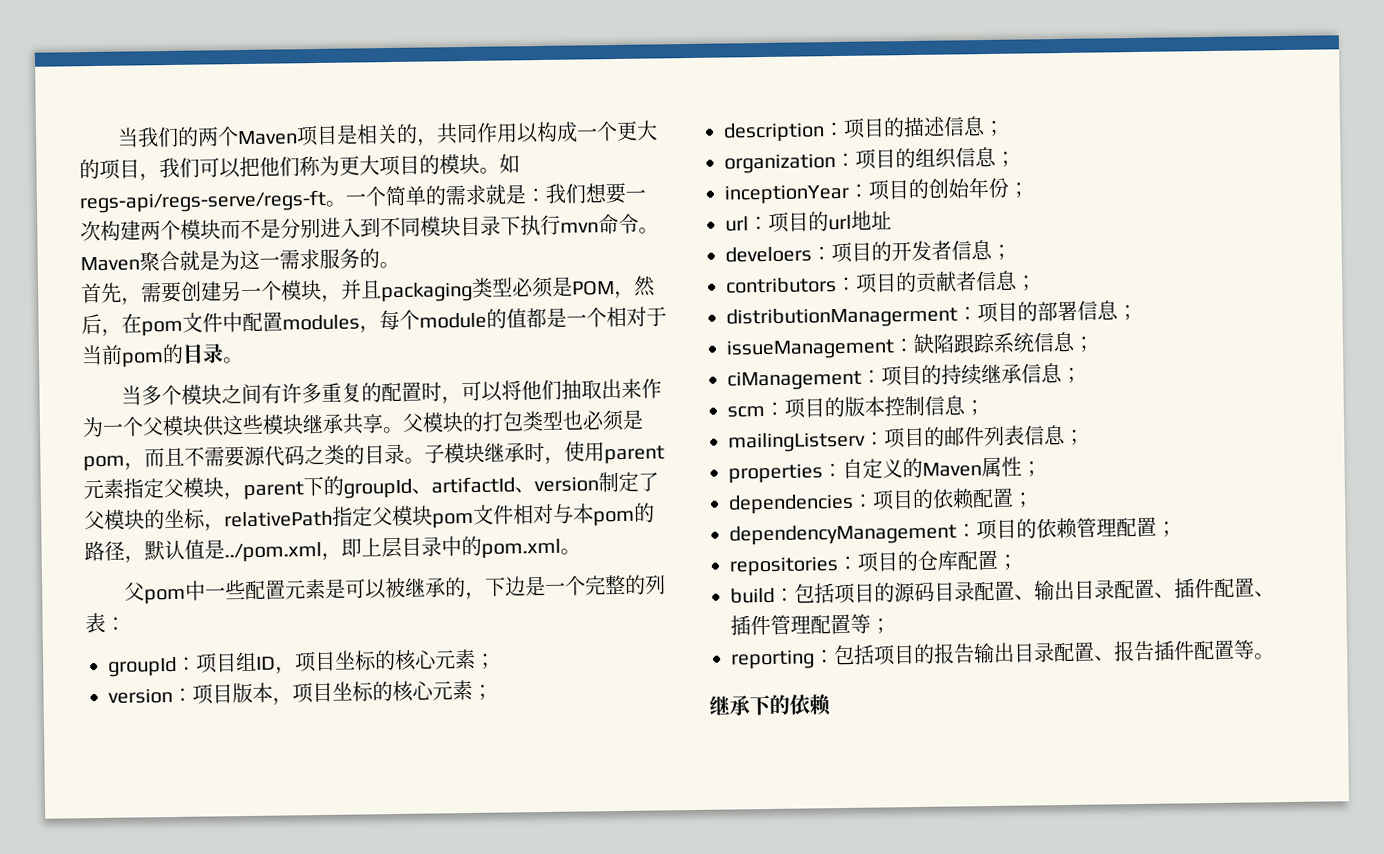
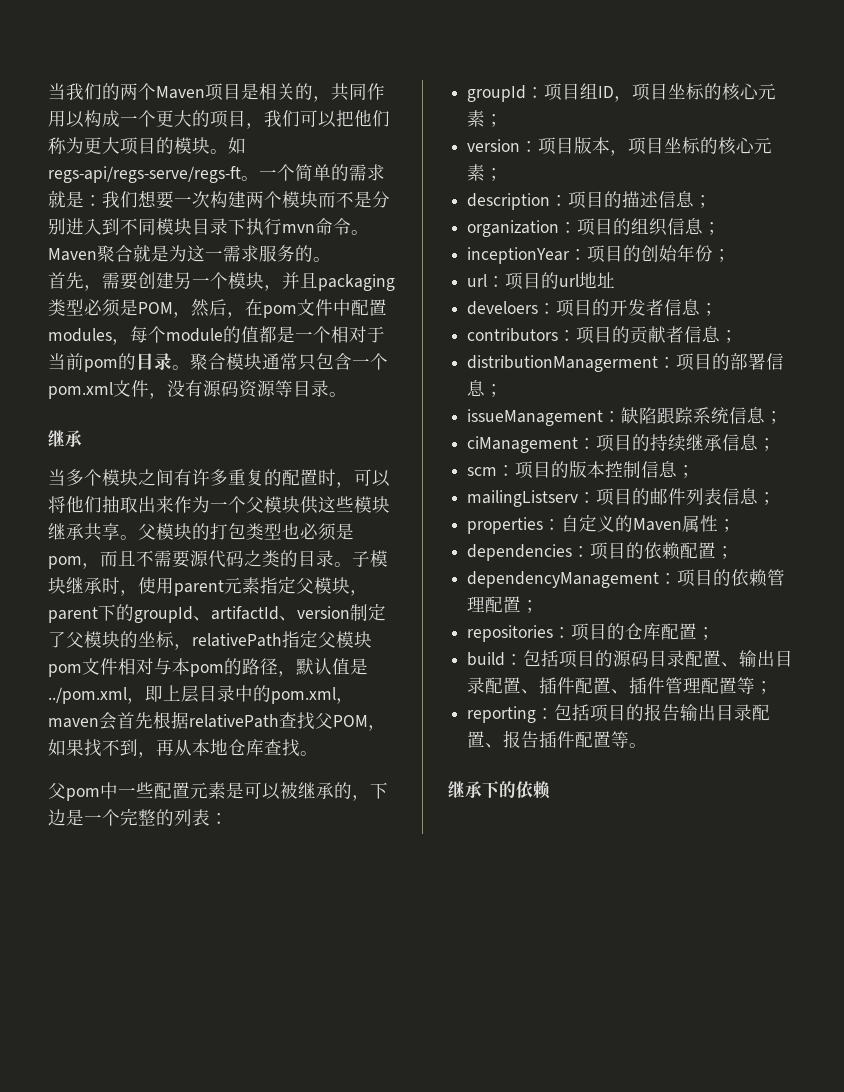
(244, 360) none -> [190,353,388,371] [48,380,347,399] [48,430,82,447] 聚合模块通常只包含一个pom.xml文件，没有源码资源等目录。 // 继承
(561, 548) none -> [336,698,354,704] [48,711,386,731] [48,739,300,758] ，maven会首先根据relativePath查找父POM，如果找不到，再从本地仓库查找

